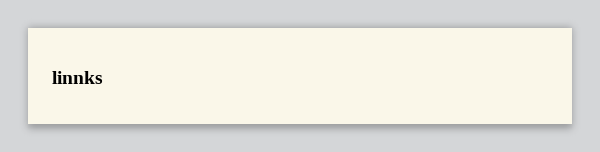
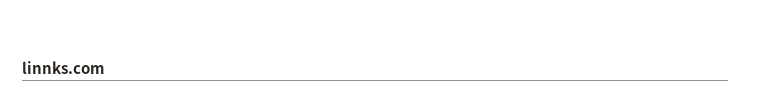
[52,71,103,84] linnks -> [22,61,104,74] linnks.com

